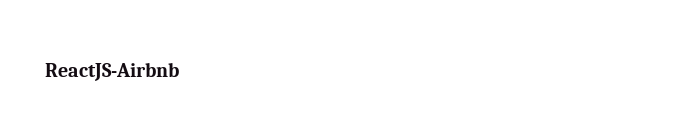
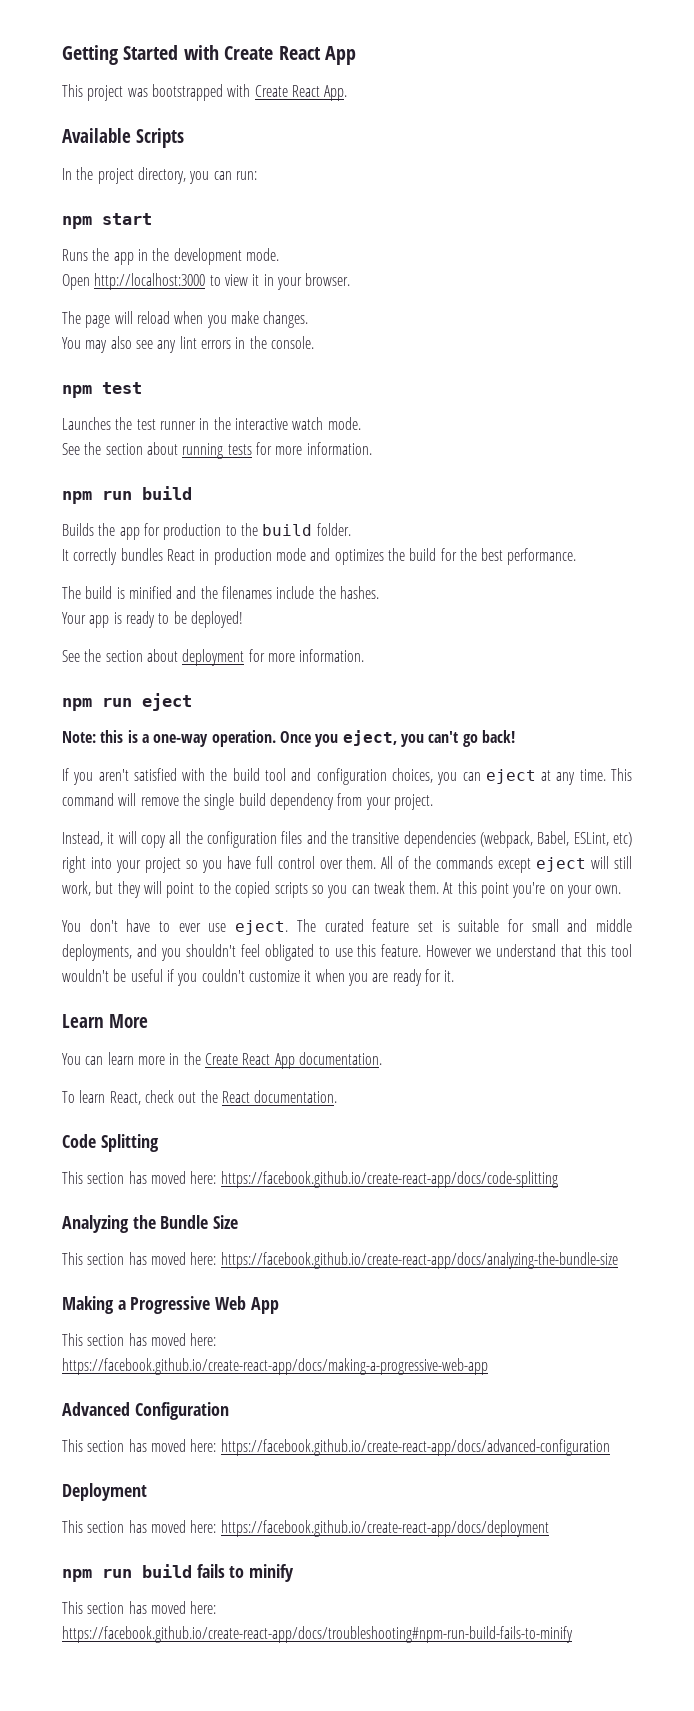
[45,62,179,81] ReactJS-Airbnb -> [62,45,356,65] [62,84,348,101] [62,128,184,148] [62,167,257,184] [62,213,152,229] [62,248,279,265] [62,273,351,290] [62,311,309,328] [62,336,314,353] [62,382,142,398] [62,417,361,430] [62,442,372,459] [62,486,192,504] [62,523,351,540] [62,548,577,565] [62,586,379,599] [62,611,243,628] [62,649,365,666] [62,693,192,711] [62,730,515,747] [62,768,632,785] [62,793,433,810] [62,831,632,848] [62,856,633,873] [62,881,622,898] [62,919,632,935] [62,944,633,961] [62,969,455,986] [62,1014,148,1028] [62,1052,382,1069] [62,1090,338,1105] [62,1134,159,1152] [62,1171,558,1188] [62,1215,239,1233] [62,1252,618,1269] [62,1296,279,1314] [62,1333,217,1346] [62,1358,488,1375] [62,1402,229,1420] [62,1439,610,1456] [62,1483,147,1501] [62,1520,549,1537] [62,1564,295,1582] [62,1601,217,1614] [62,1626,573,1643] Getting Started with Create React App // This project was bootstrapped with Create React App. // Available Scripts // In the project directory, you can run: // npm start // Runs the app in the development mode. // Open http://localhost:3000 to view it in your browser. // The page will reload when you make changes. // You may also see any lint errors in the console. // npm test // Launches the test runner in the interactive watch mode. // See the section about running tests for more information. // npm run build // Builds the app for production to the build folder. // It correctly bundles React in production mode and optimizes the build for the best performance. // The build is minified and the filenames include the hashes. // Your app is ready to be deployed! // See the section about deployment for more information. // npm run eject // Note: this is a one-way operation. Once you eject, you can't go back! // If you aren't satisfied with the build tool and configuration choices, you can eject at any time. This command will remove the single build dependency from your project. // Instead, it will copy all the configuration files and the transitive dependencies (webpack, Babel, ESLint, etc) right into your project so you have full control over them. All of the commands except eject will still work, but they will point to the copied scripts so you can tweak them. At this point you're on your own. // You don't have to ever use eject. The curated feature set is suitable for small and middle deployments, and you shouldn't feel obligated to use this feature. However we understand that this tool wouldn't be useful if you couldn't customize it when you are ready for it. // Learn More // You can learn more in the Create React App documentation. // To learn React, check out the React documentation. // Code Splitting // This section has moved here: https://facebook.github.io/create-react-app/docs/code-splitting // Analyzing the Bundle Size // This section has moved here: https://facebook.github.io/create-react-app/docs/analyzing-the-bundle-size // Making a Progressive Web App // This section has moved here: https://facebook.github.io/create-react-app/docs/making-a-progressive-web-app // Advanced Configuration // This section has moved here: https://facebook.github.io/create-react-app/docs/advanced-configuration // Deployment // This section has moved here: https://facebook.github.io/create-react-app/docs/deployment // npm run build fails to minify // This section has moved here: https://facebook.github.io/create-react-app/docs/troubleshooting#npm-run-build-fails-to-minify

